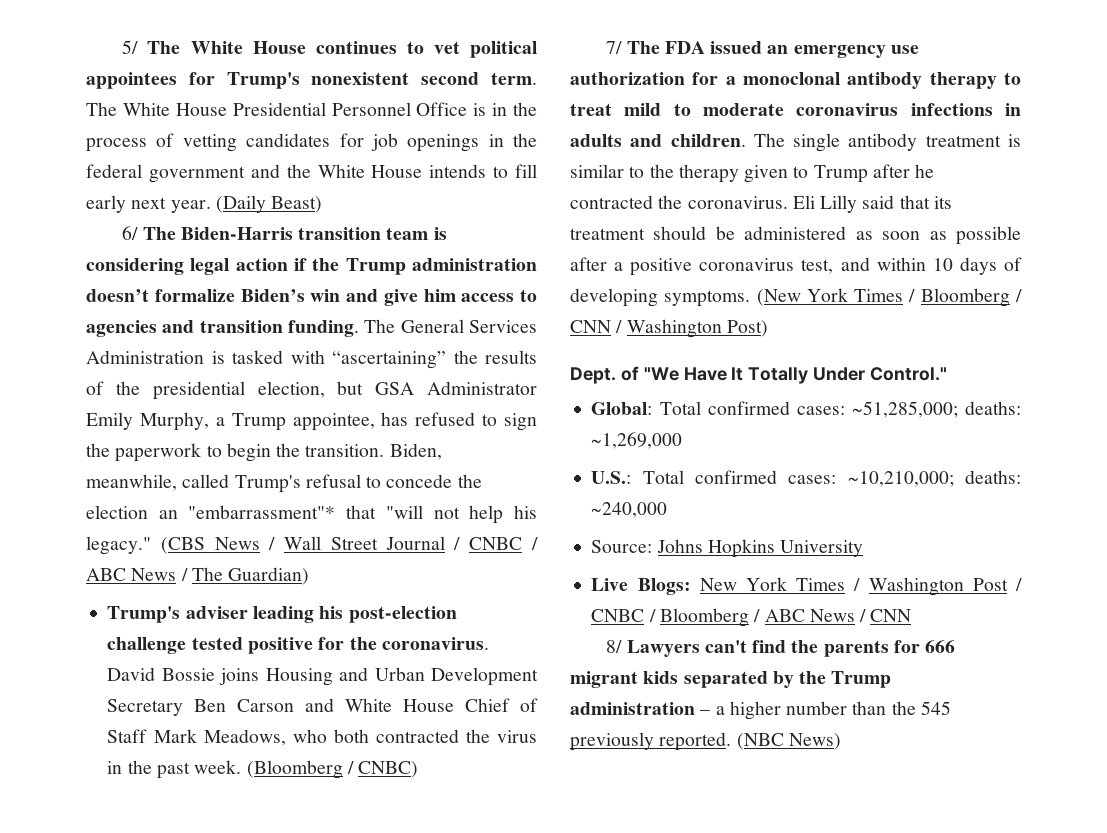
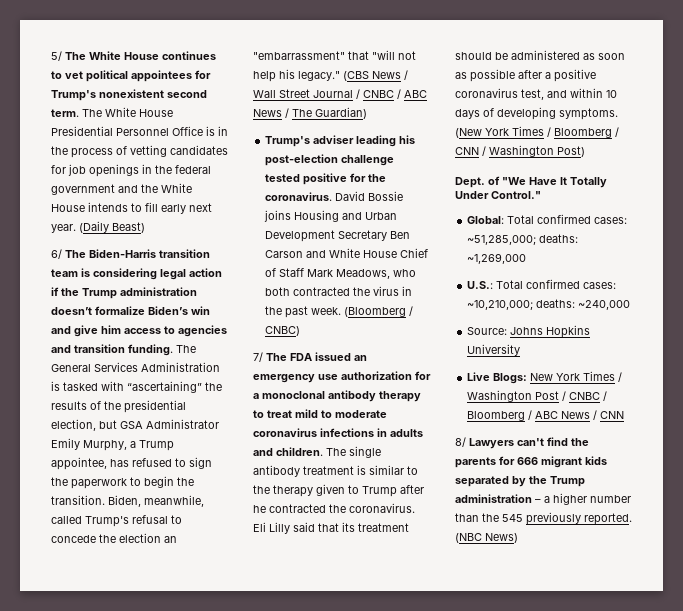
[188,505,336,519] "embarrassment"* -> [253,51,345,60] "embarrassment"

